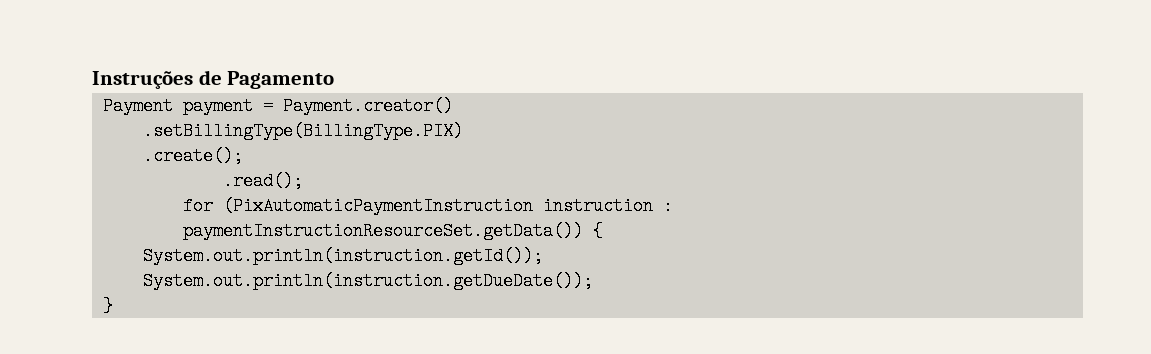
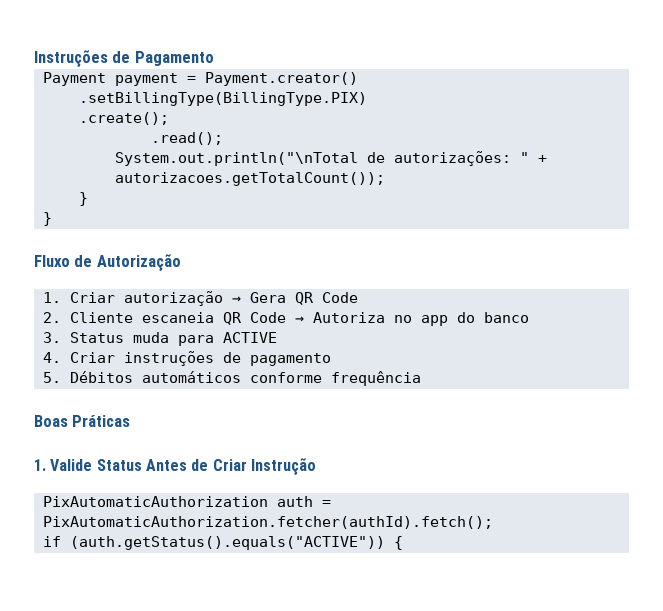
[182,197,673,215] [182,222,603,240] [142,247,543,265] [142,272,593,290] [102,297,113,315] for (PixAutomaticPaymentInstruction instruction : paymentInstructionResourceSet.getData()) { // System.out.println(instruction.getId()); // System.out.println(instruction.getDueDate()); // } -> [115,151,547,166] [115,172,385,186] [79,192,88,206] [43,212,52,226] [34,254,181,271] [43,291,358,306] [43,312,529,326] [43,332,277,346] [43,351,331,366] [43,371,421,386] [34,415,131,427] [34,458,316,475] [43,496,331,507] [43,516,493,529] [43,536,403,550] System.out.println("\nTotal de autorizações: " + autorizacoes.getTotalCount()); // } // } // Fluxo de Autorização // 1. Criar autorização → Gera QR Code // 2. Cliente escaneia QR Code → Autoriza no app do banco // 3. Status muda para ACTIVE // 4. Criar instruções de pagamento // 5. Débitos automáticos conforme frequência // Boas Práticas // 1. Valide Status Antes de Criar Instrução // PixAutomaticAuthorization auth = PixAutomaticAuthorization.fetcher(authId).fetch(); // if (auth.getStatus().equals("ACTIVE")) {

